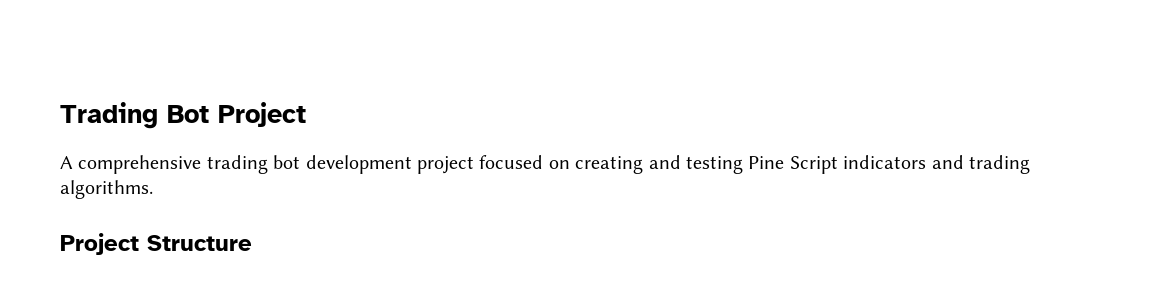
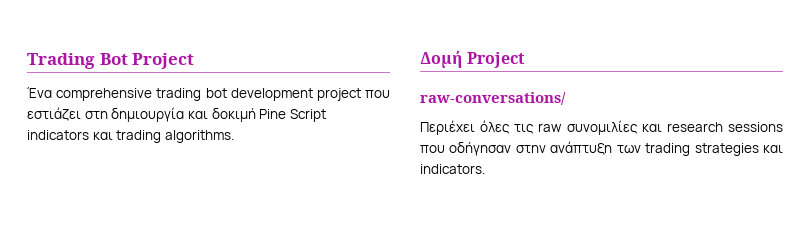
[60,156,73,169] A -> [27,87,52,98] Ένα
[479,155,743,174] focused on creating and testing -> [365,90,390,98] [27,107,256,122] που εστιάζει στη δημιουργία και δοκιμή
[931,155,964,169] and -> [92,132,113,140] και
[60,233,252,255] Project Structure -> [420,51,526,68] [420,92,566,105] [420,120,783,135] [420,141,783,156] [420,164,485,174] Δομή Project // raw-conversations/ // Περιέχει όλες τις raw συνομιλίες και research sessions που οδήγησαν στην ανάπτυξη των trading strategies και indicators.

